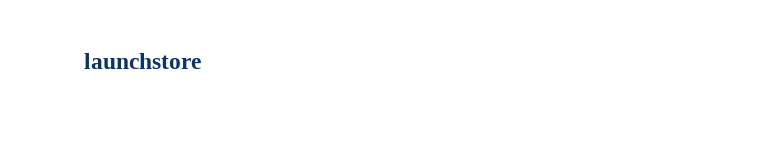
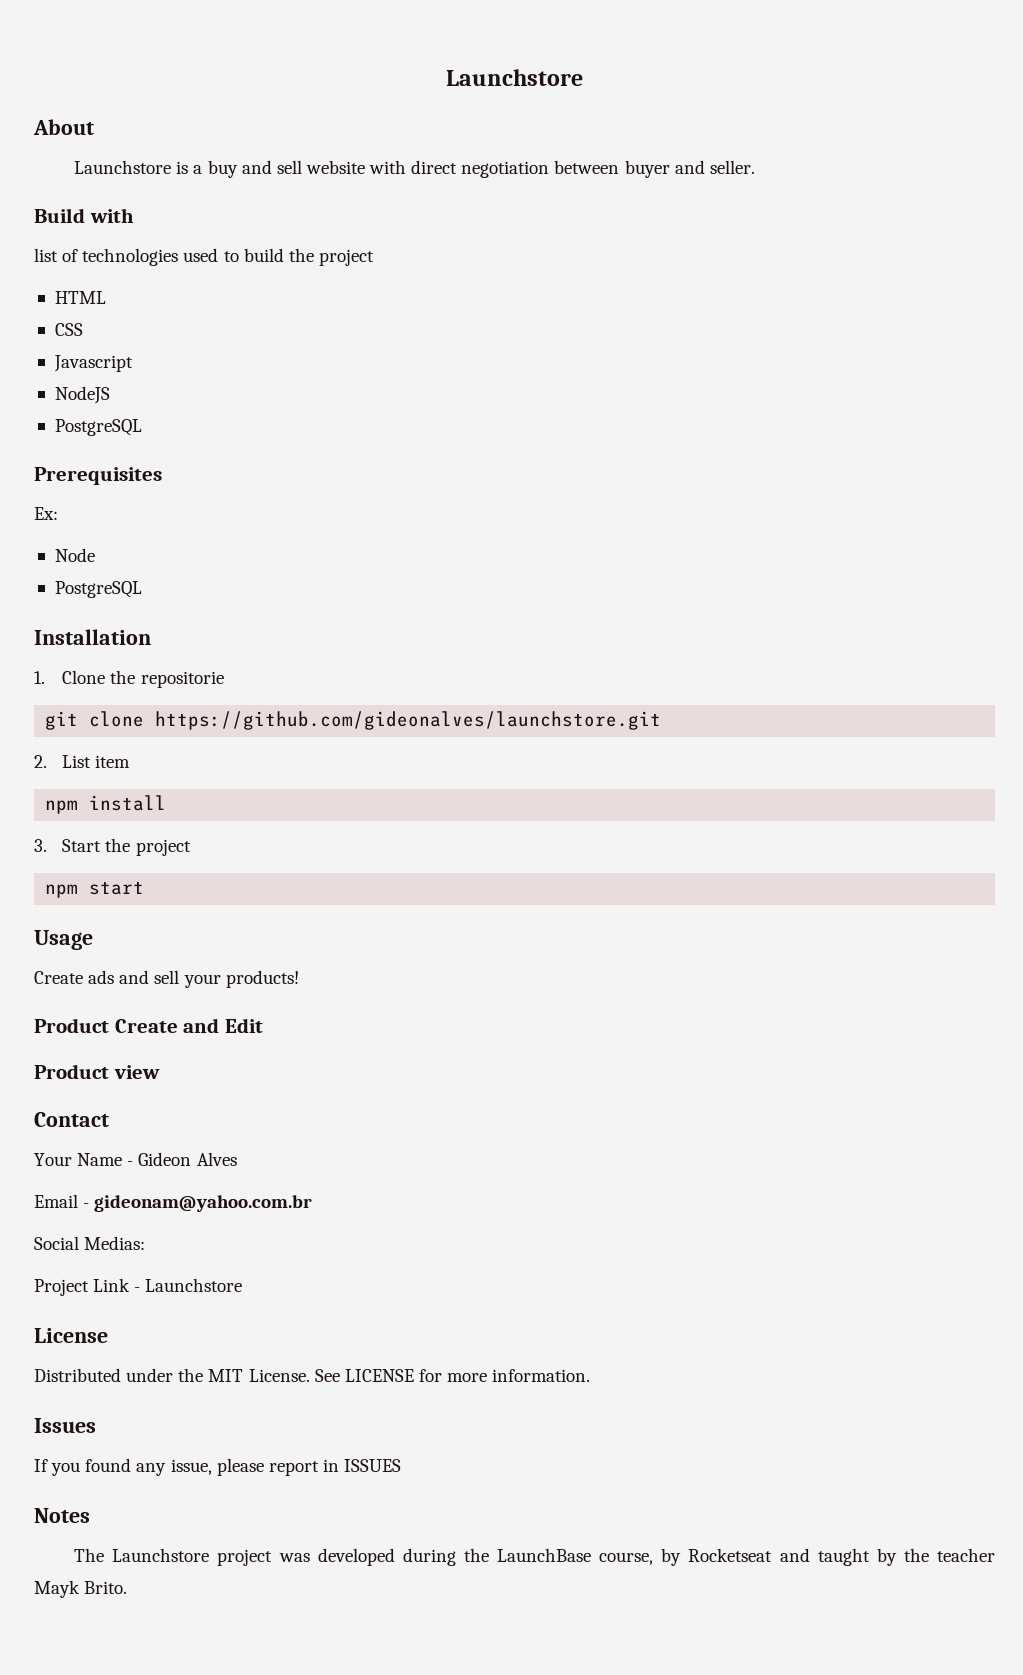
[84,53,201,69] launchstore -> [446,69,583,86] [33,119,94,135] [74,160,755,178] [34,208,134,223] [34,248,374,266] [54,291,106,304] [54,323,83,336] [53,355,133,372] [54,386,110,404] [54,419,142,436] [34,467,162,485] [34,507,58,520] [54,548,95,562] [54,581,142,598] [34,629,151,645] [34,670,224,688] [45,711,662,730] [34,755,131,768] [45,795,167,814] [34,838,191,856] [45,881,145,898] [34,930,93,950] [34,970,299,988] [34,1018,263,1033] [34,1064,160,1079] [34,1112,109,1127] [34,1152,237,1166] [34,1194,313,1212] [34,1236,146,1250] [34,1278,243,1296] [34,1328,108,1343] [34,1368,591,1382] [34,1418,96,1433] [34,1458,402,1476] [34,1508,90,1523] [74,1548,996,1566] [34,1580,128,1598] Launchstore // About // Launchstore is a buy and sell website with direct negotiation between buyer and seller. // Build with // list of technologies used to build the project // HTML // CSS // Javascript // NodeJS // PostgreSQL // Prerequisites // Ex: // Node // PostgreSQL // Installation // 1. Clone the repositorie // git clone https://github.com/gideonalves/launchstore.git // 2. List item // npm install // 3. Start the project // npm start // Usage // Create ads and sell your products! // Product Create and Edit // Product view // Contact // Your Name - Gideon Alves // Email - gideonam@yahoo.com.br // Social Medias: // Project Link - Launchstore // License // Distributed under the MIT License. See LICENSE for more information. // Issues // If you found any issue, please report in ISSUES // Notes // The Launchstore project was developed during the LaunchBase course, by Rocketseat and taught by the teacher Mayk Brito.

